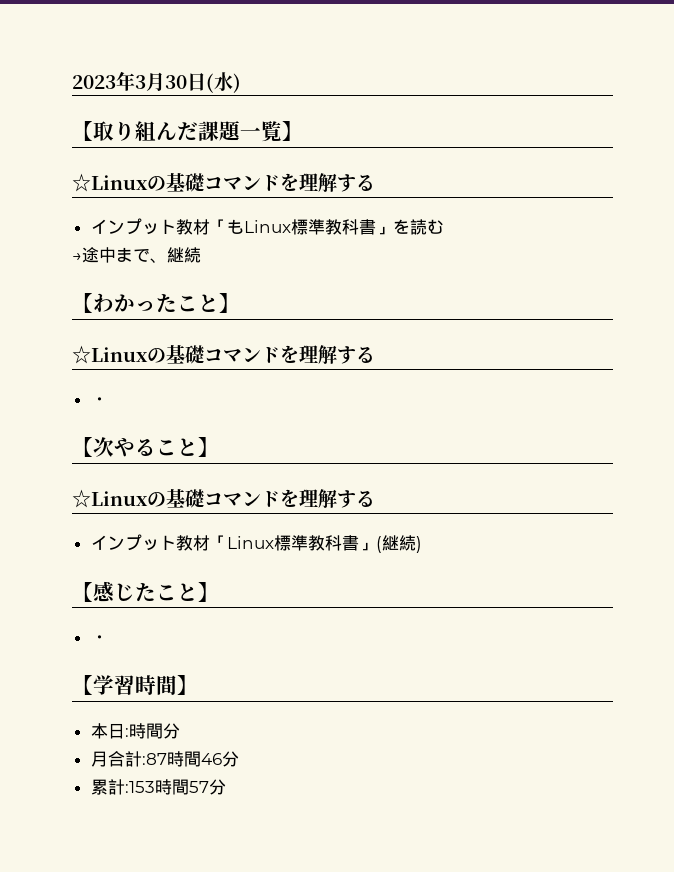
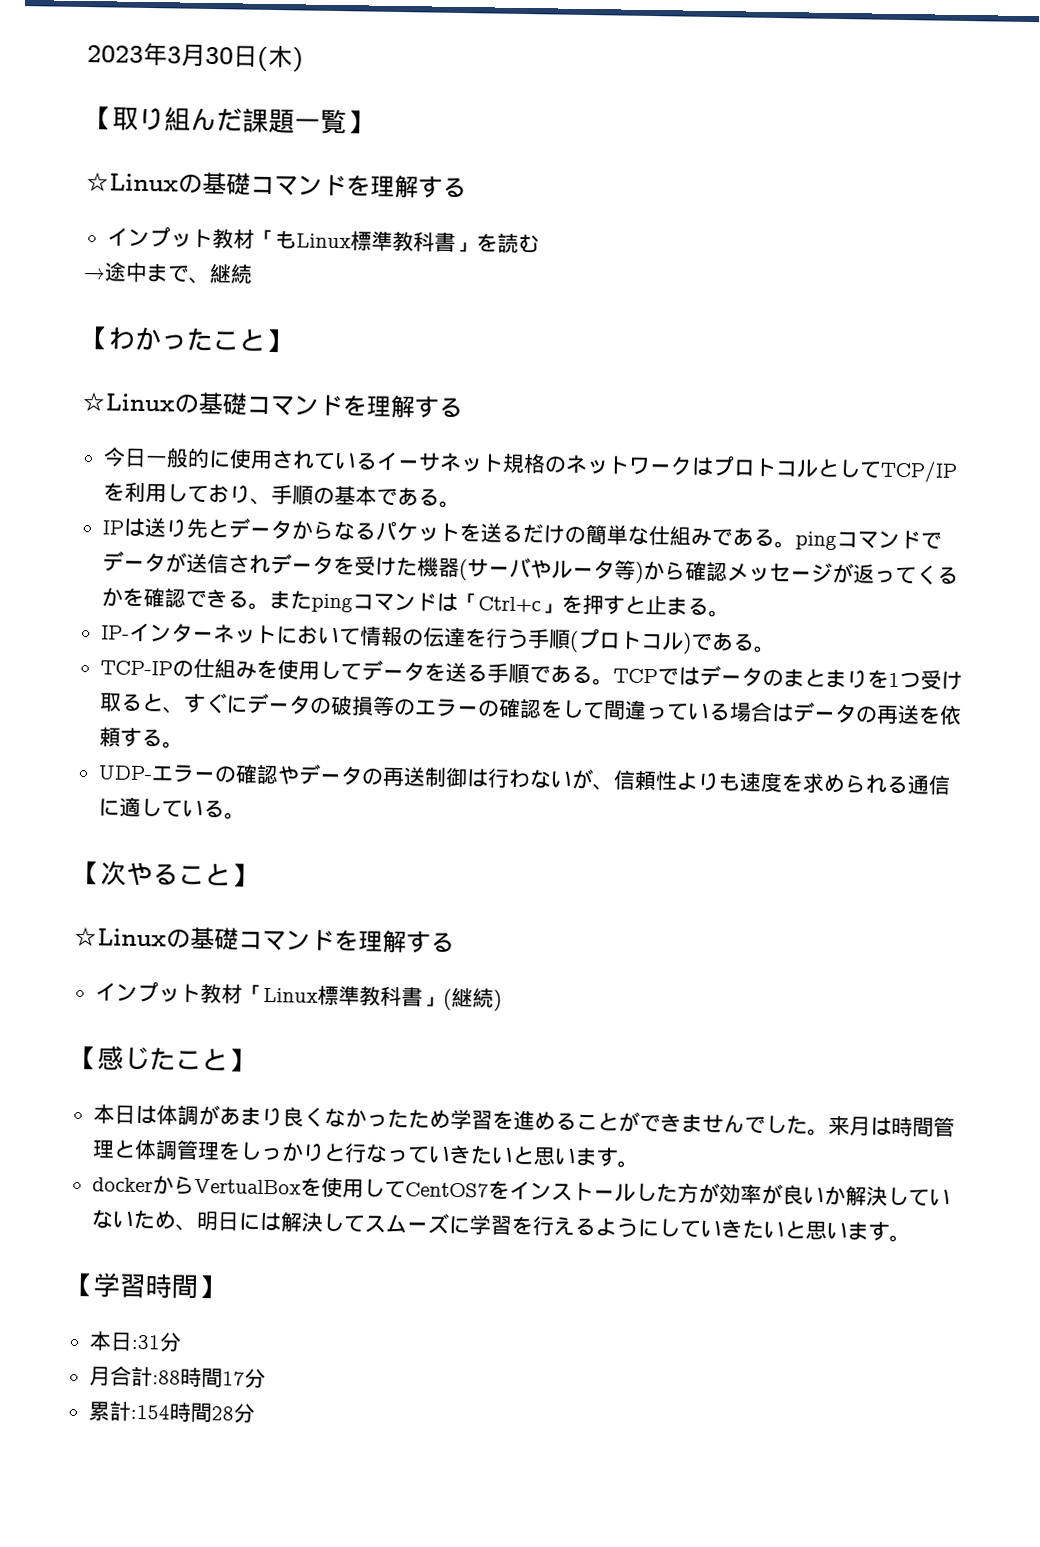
[214,72,233,91] 水 -> [268,44,293,69] 木
[90,397,108,405] ・ -> [102,446,958,483] [102,481,461,509] [101,516,942,550] [101,550,959,585] [100,587,730,618] [100,622,776,655] [99,658,963,691] [98,692,962,725] [98,727,184,749] [97,763,951,795] [97,796,246,820] 今日一般的に使用されているイーサネット規格のネットワークはプロトコルとしてTCP/IPを利用しており、手順の基本である。 // IPは送り先とデータからなるパケットを送るだけの簡単な仕組みである。pingコマンドでデータが送信されデータを受けた機器(サーバやルータ等)から確認メッセージが返ってくるかを確認できる。またpingコマンドは「Ctrl+c」を押すと止まる。 // IP-インターネットにおいて情報の伝達を行う手順(プロトコル)である。 // TCP-IPの仕組みを使用してデータを送る手順である。TCPではデータのまとまりを1つ受け取ると、すぐにデータの破損等のエラーの確認をして間違っている場合はデータの再送を依頼する。 // UDP-エラーの確認やデータの再送制御は行わないが、信頼性よりも速度を求められる通信に適している。
[90,635,108,643] ・ -> [92,1103,955,1137] [91,1139,639,1168] [91,1175,951,1207] [90,1209,911,1243] 本日は体調があまり良くなかったため学習を進めることができませんでした。来月は時間管理と体調管理をしっかりと行なっていきたいと思います。 // dockerからVertualBoxを使用してCentOS7をインストールした方が効率が良いか解決していないため、明日には解決してスムーズに学習を行えるようにしていきたいと思います。
[124,723,163,739] :時間 -> [130,1334,161,1350] :31
[141,751,222,767] :87時間46 -> [151,1366,245,1388] :88時間17
[124,779,209,795] :153時間57 -> [129,1401,234,1423] :154時間28

